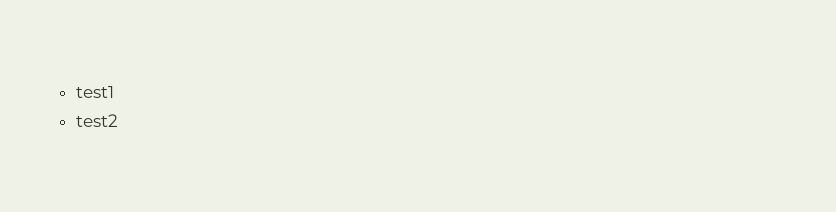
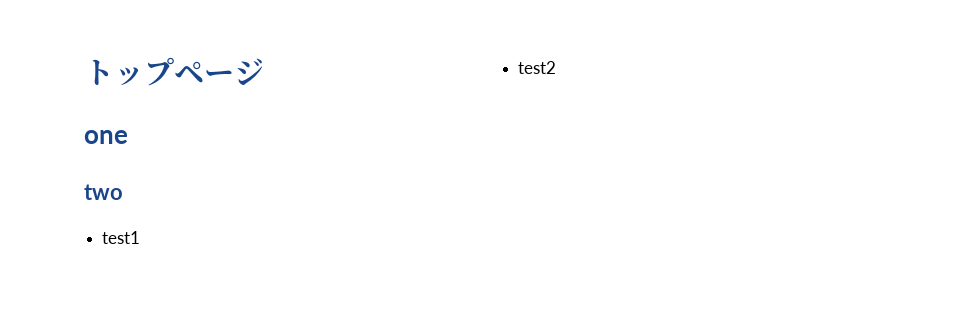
(75, 92) none -> [84,57,264,86] [84,130,128,144] [84,184,123,200] トップページ // one // two //

